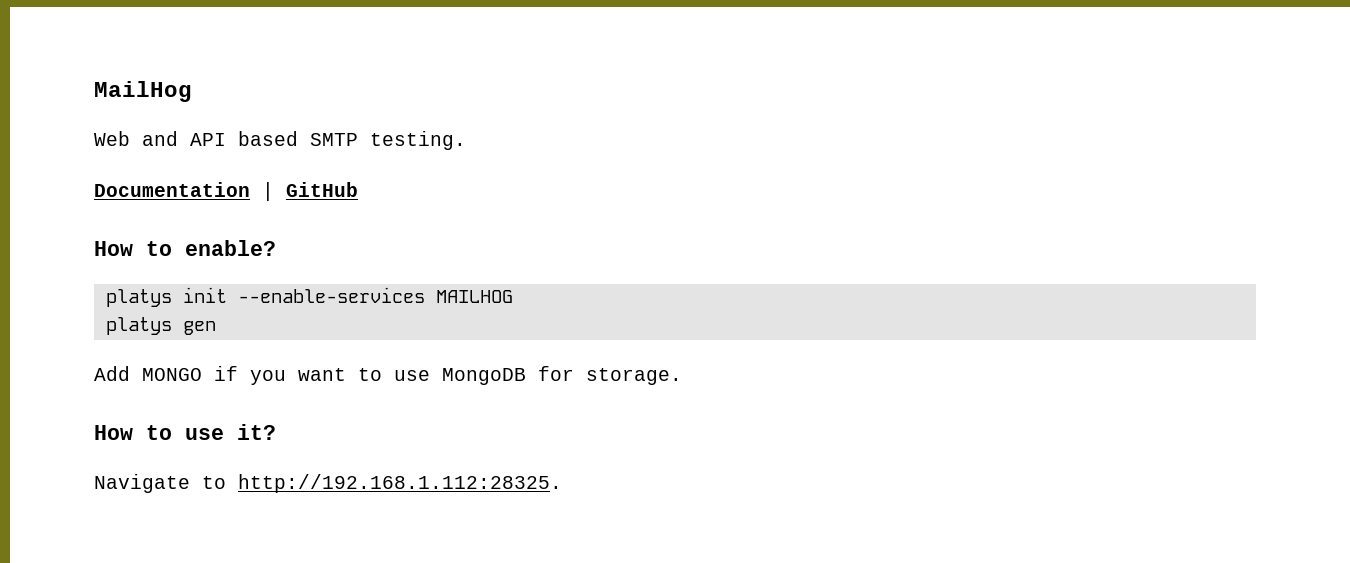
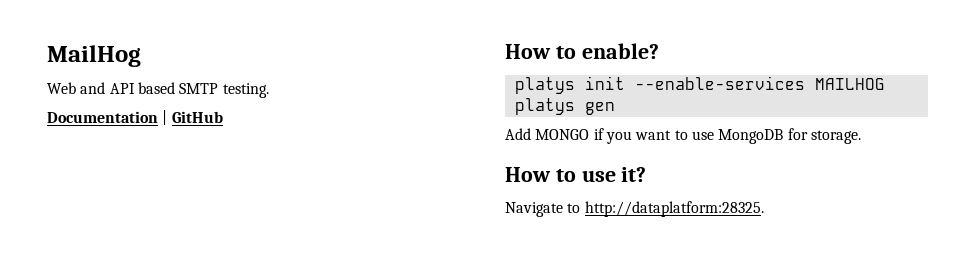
[238,474,562,493] http://192.168.1.112:28325. -> [584,201,764,217] http://dataplatform:28325.

